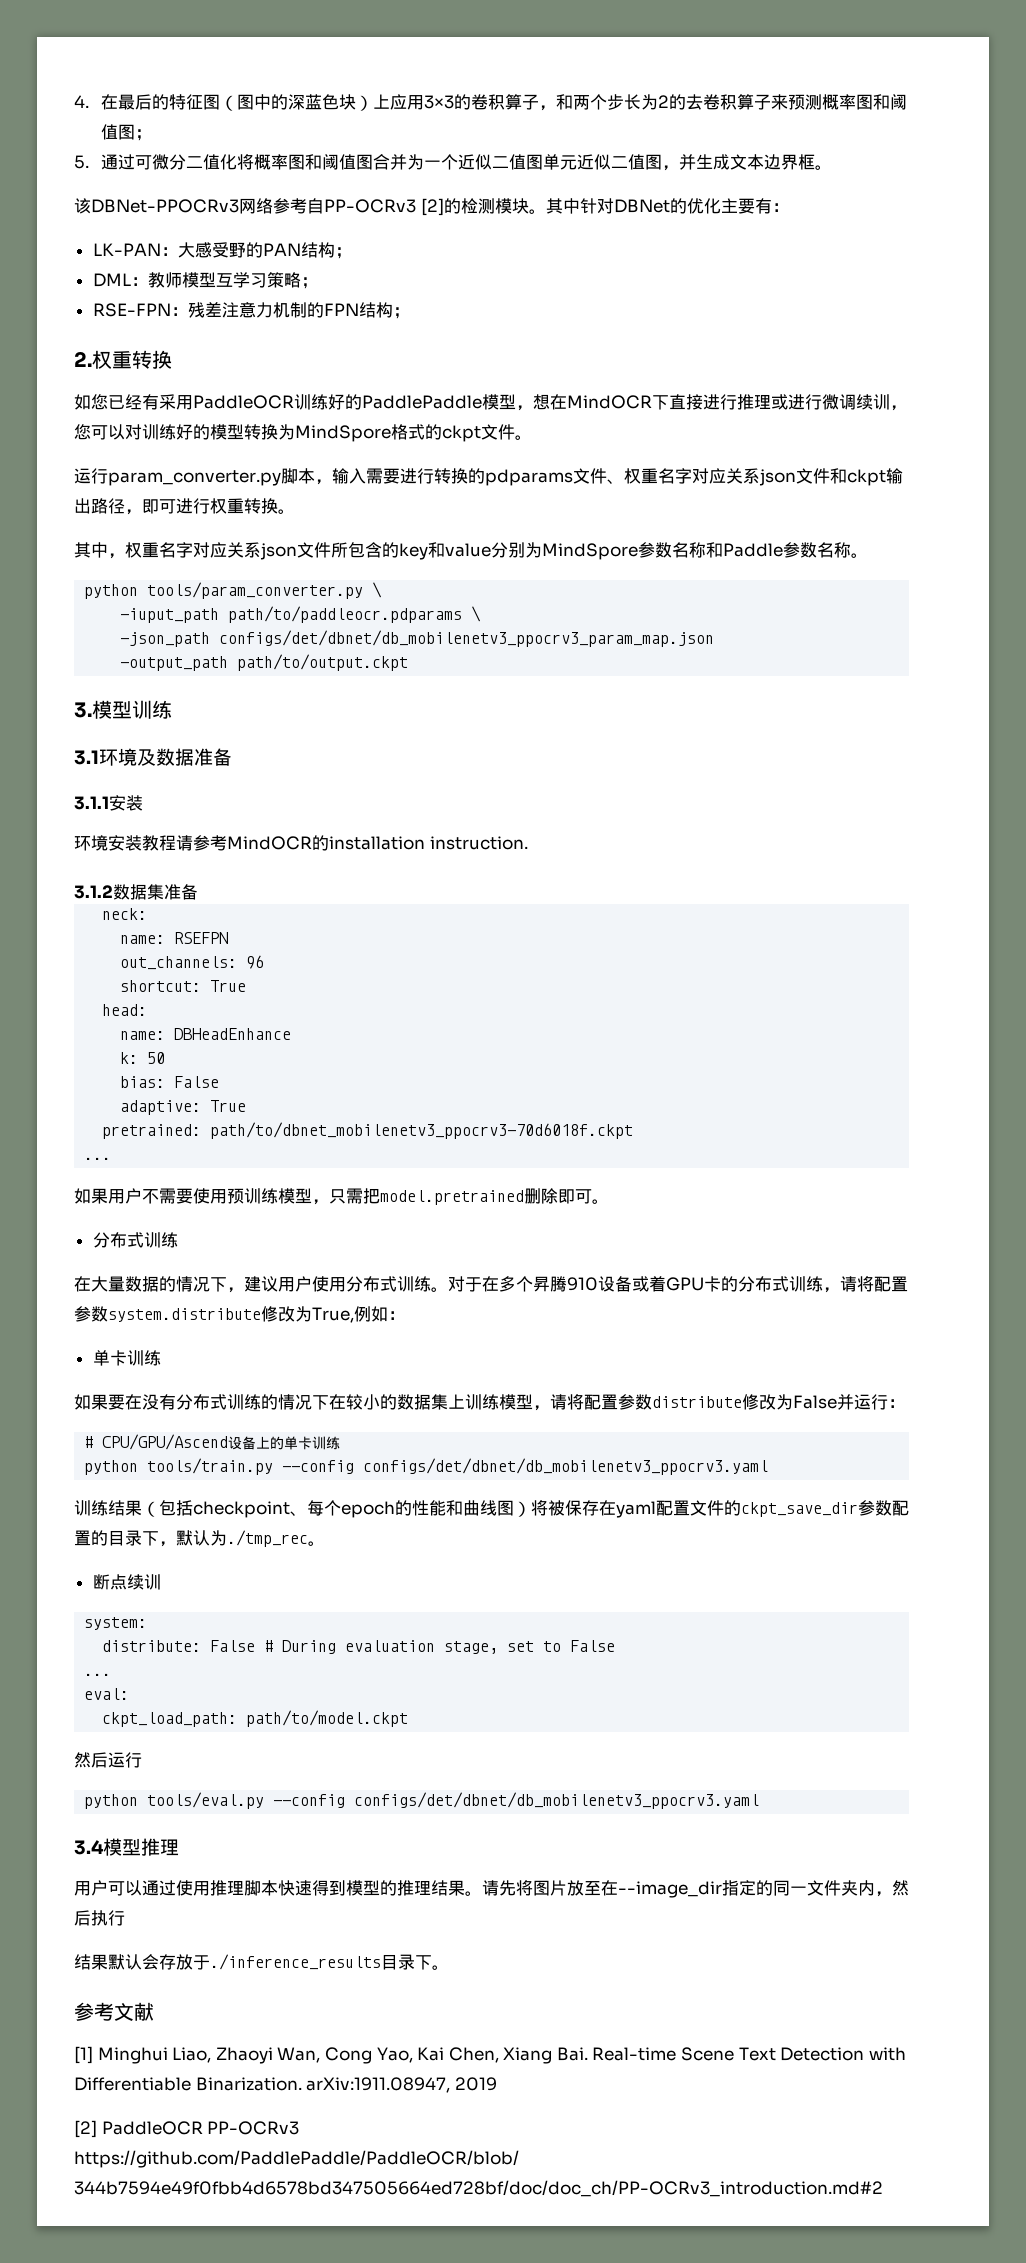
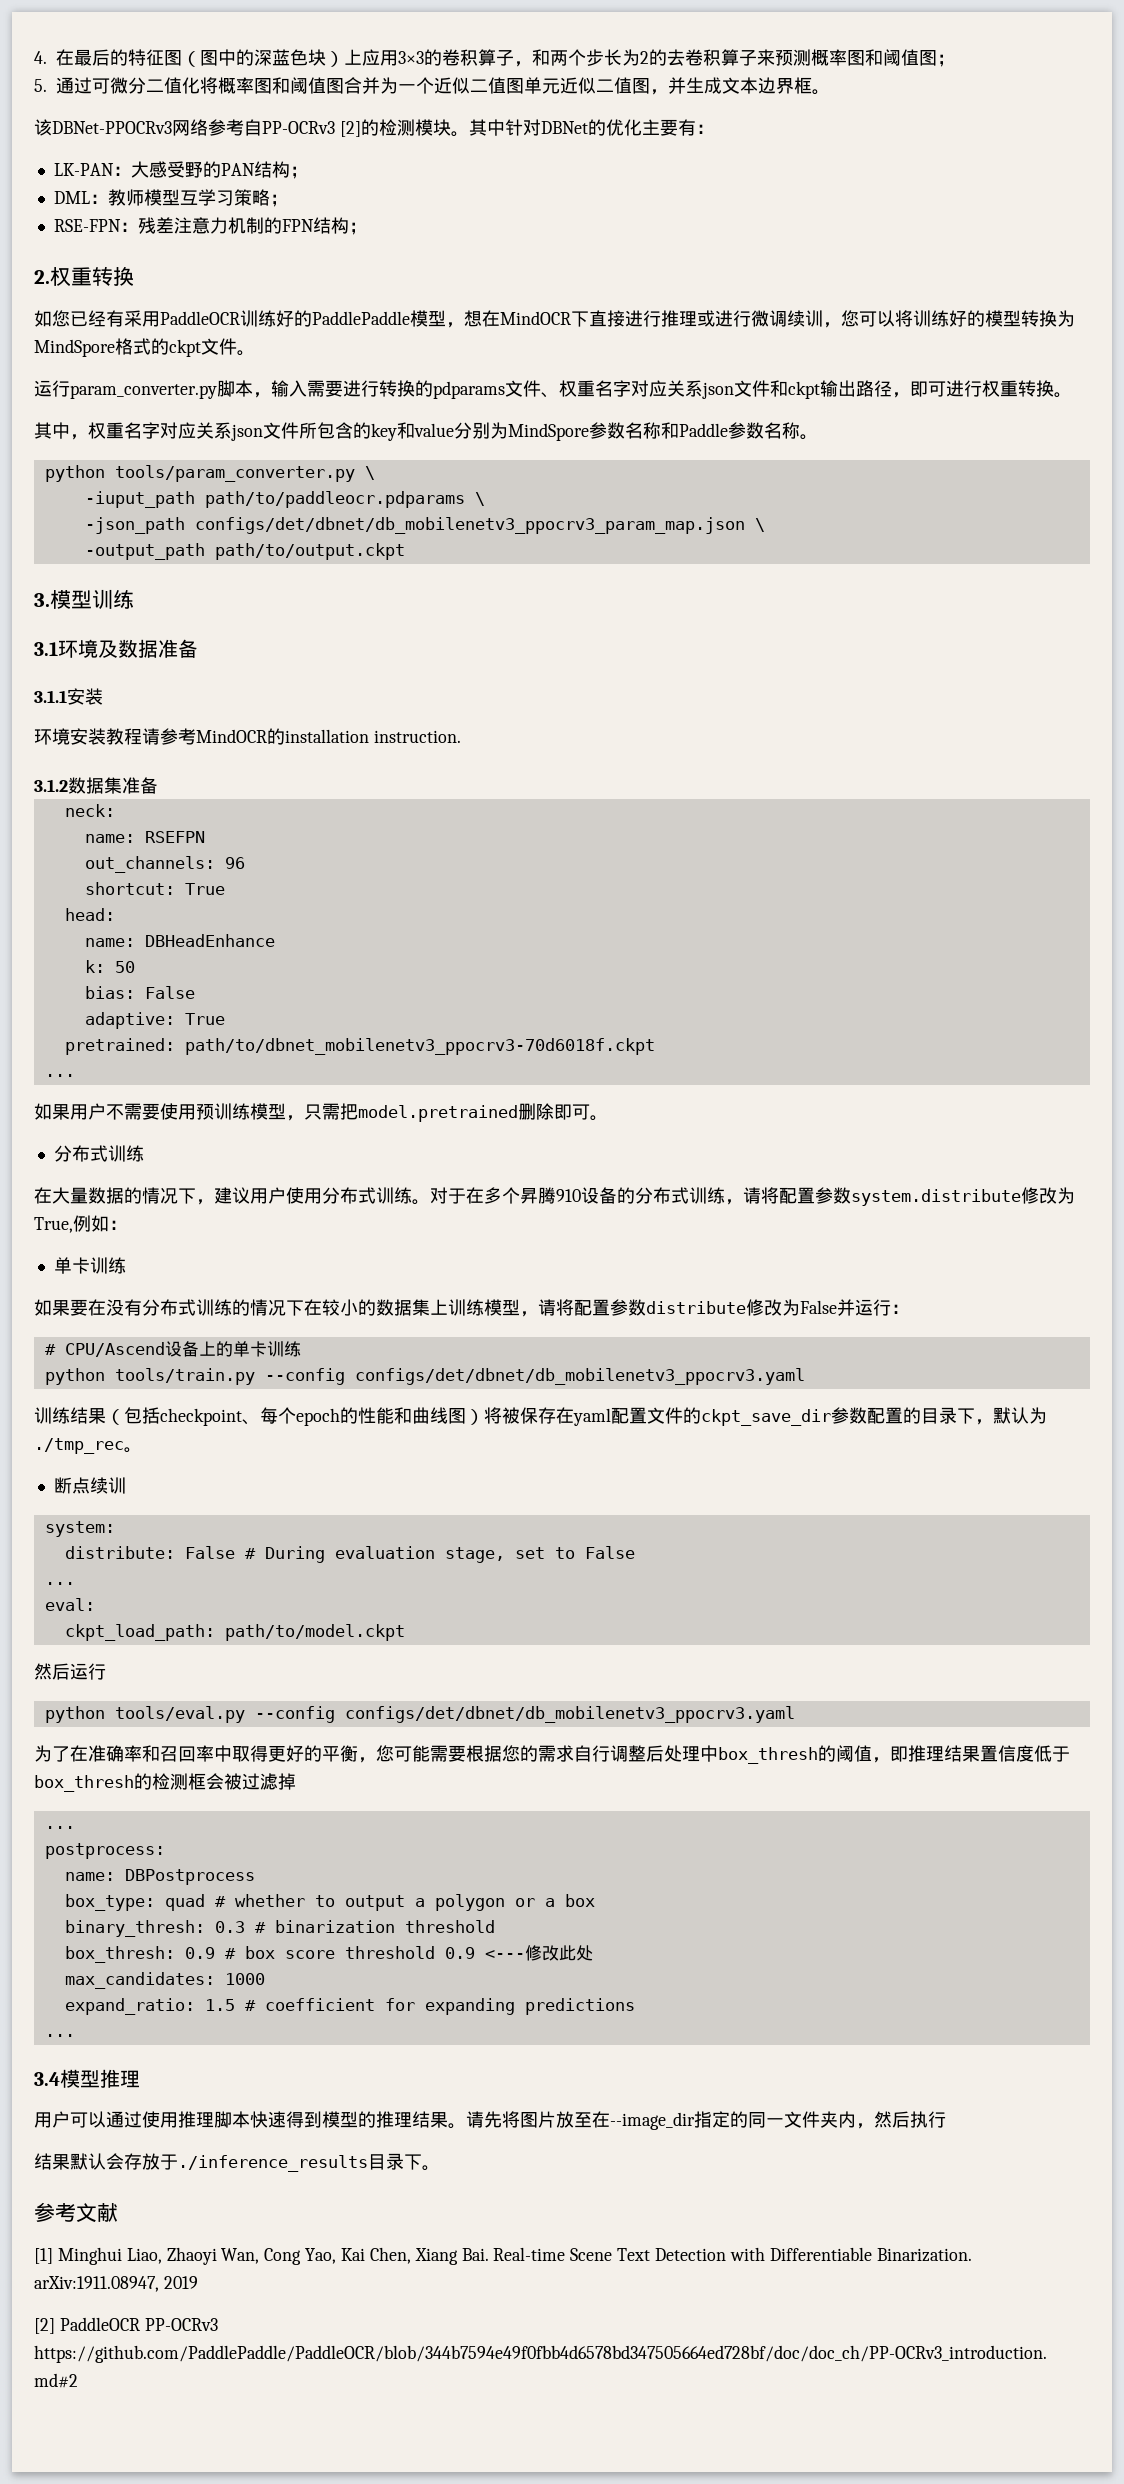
[125,424,142,440] 对 -> [895,310,913,327] 将
(715, 638) none -> [754,518,765,532] \
[632,1276,721,1292] 或着GPU卡 -> (617, 1195) none
[102,1434,229,1450] CPU/GPU/Ascend -> [64,1342,165,1357] CPU/Ascend
(760, 1800) none -> [34,1745,1070,1764] [34,1773,296,1792] [44,1826,75,1829] [44,1843,165,1859] [64,1869,255,1885] [64,1894,595,1911] [64,1920,495,1937] [64,1945,593,1963] [64,1972,265,1989] [64,1998,635,2015] [44,2034,75,2037] // 为了在准确率和召回率中取得更好的平衡，您可能需要根据您的需求自行调整后处理中box_thresh的阈值，即推理结果置信度低于box_thresh的检测框会被过滤掉 // ... // postprocess: // name: DBPostprocess // box_type: quad # whether to output a polygon or a box // binary_thresh: 0.3 # binarization threshold // box_thresh: 0.9 # box score threshold 0.9 <---修改此处 // max_candidates: 1000 // expand_ratio: 1.5 # coefficient for expanding predictions // ...

